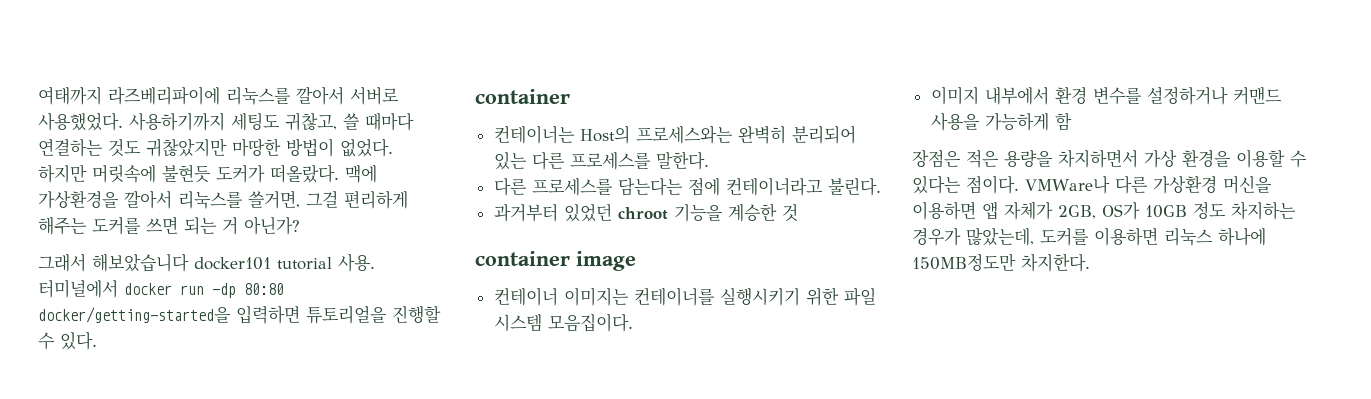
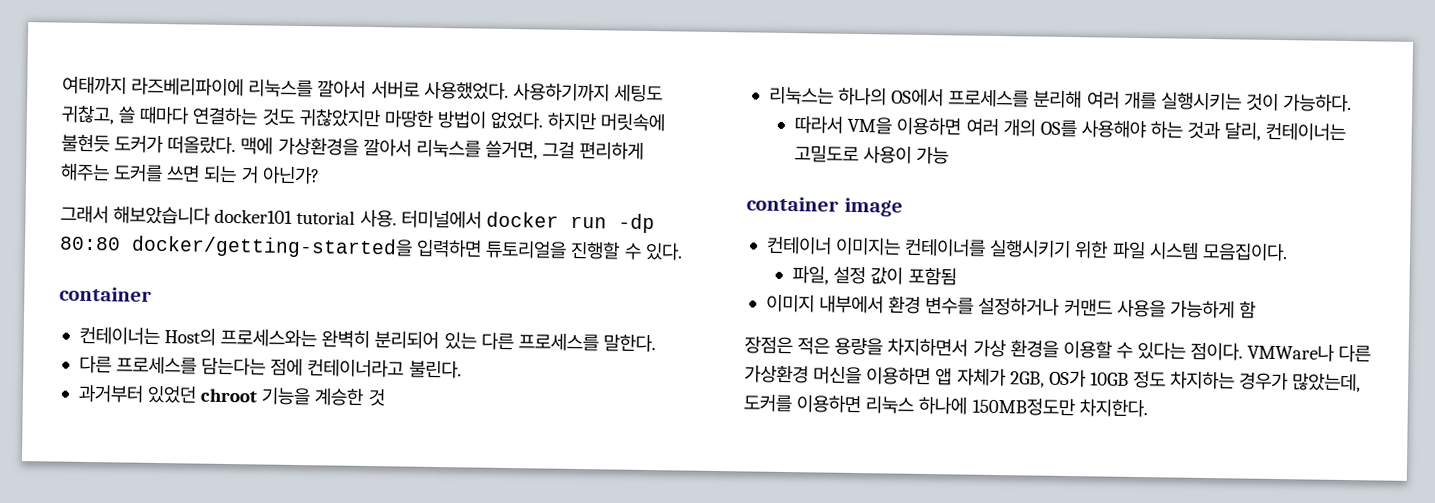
(798, 213) none -> [768,86,1353,113] [794,116,1347,141] [794,145,950,165] // 리눅스는 하나의 OS에서 프로세스를 분리해 여러 개를 실행시키는 것이 가능하다. // 따라서 VM을 이용하면 여러 개의 OS를 사용해야 하는 것과 달리, 컨테이너는 고밀도로 사용이 가능
(633, 322) none -> [792,266,957,286] // 파일, 설정 값이 포함됨

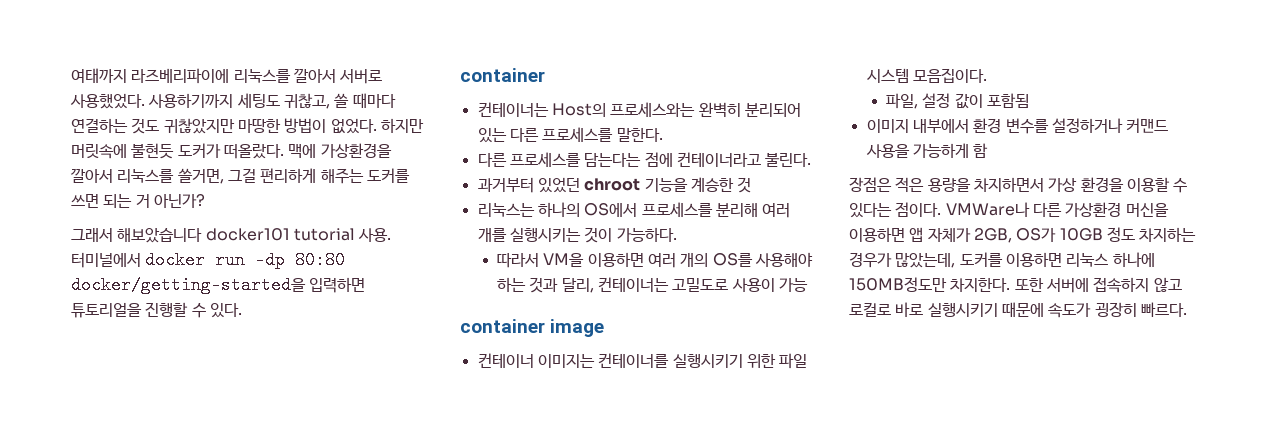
(1148, 408) none -> [1014,277,1182,293] [849,302,1187,318] 또한 서버에 접속하지 않고 로컬로 바로 실행시키기 때문에 속도가 굉장히 빠르다.

